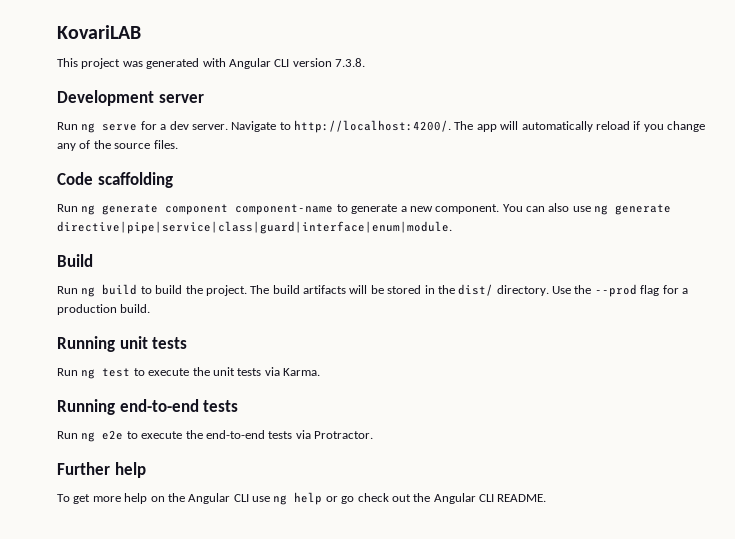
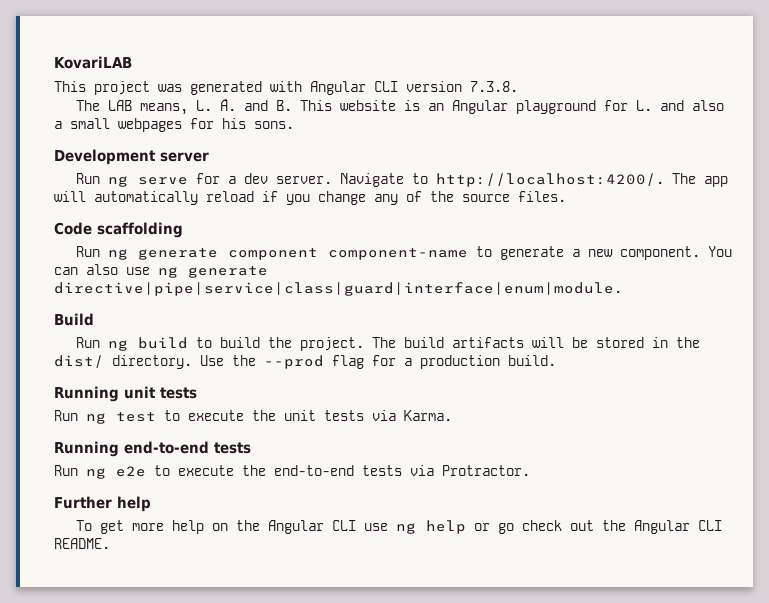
(365, 62) none -> [75,98,724,115] [54,118,294,132] // The LAB means, L. Á. and B. This website is an Angular playground for L. and also a small webpages for his sons.

